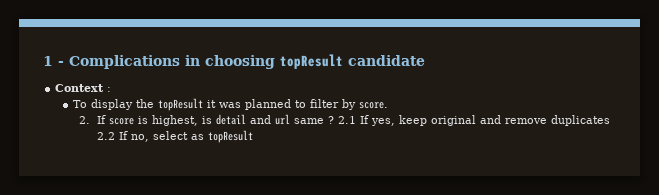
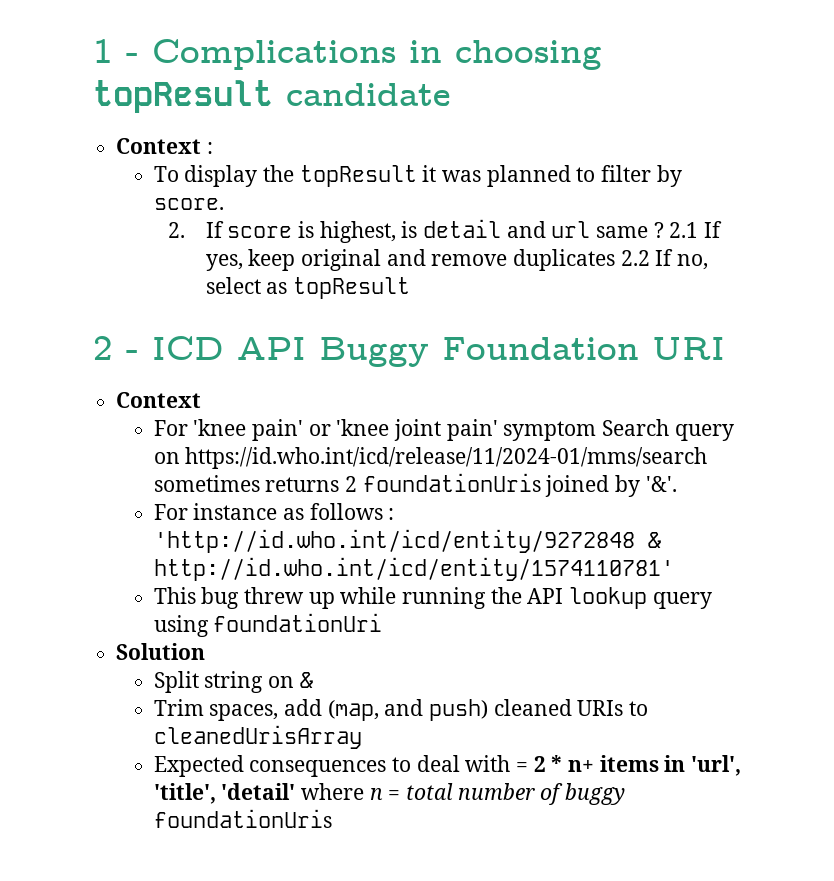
(254, 136) none -> [93,336,725,367] [116,392,202,408] [153,419,734,441] [153,447,708,469] [153,473,677,497] [153,503,395,520] [153,529,661,553] [153,557,674,581] [153,587,712,609] [153,613,383,637] [116,643,206,660] [153,671,313,693] [153,699,649,721] [153,725,362,749] [153,755,742,777] [153,783,626,805] [153,809,332,828] // 2 - ICD API Buggy Foundation URI // Context // For 'knee pain' or 'knee joint pain' symptom Search query on https://id.who.int/icd/release/11/2024-01/mms/search sometimes returns 2 foundationUris joined by '&'. // For instance as follows : 'http://id.who.int/icd/entity/9272848 & http://id.who.int/icd/entity/1574110781' // This bug threw up while running the API lookup query using foundationUri // Solution // Split string on & // Trim spaces, add (map, and push) cleaned URIs to cleanedUrisArray // Expected consequences to deal with = 2 * n+ items in 'url', 'title', 'detail' where n = total number of buggy foundationUris

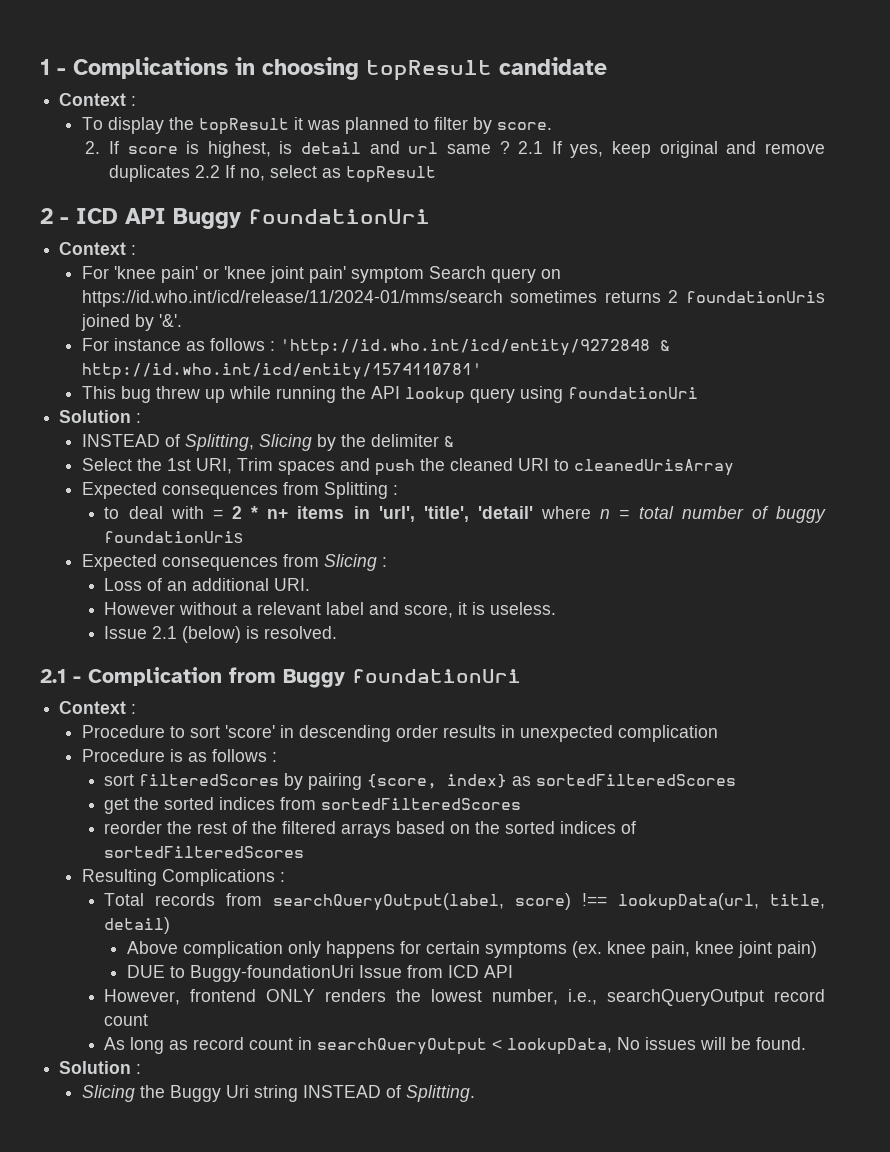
[442,337,725,360] [116,392,202,408] Foundation URI // Context -> [248,209,430,224] [59,242,137,255] foundationUri // Context :
[153,671,313,693] [153,699,624,721] // Split string on & // Trim spaces, add (map, and push) cleaned URIs -> [136,413,142,423] [81,434,454,451] [81,458,549,476] : // INSTEAD of Splitting, Slicing by the delimiter & // Select the 1st URI, Trim spaces and push the cleaned URI
(387, 768) none -> [282,482,398,499] from Splitting : //
(332, 818) none -> [81,554,387,571] [104,578,311,591] [104,602,557,618] [104,626,338,643] [40,667,521,688] [59,701,137,714] [81,725,718,742] [81,749,277,762] [104,773,737,790] [104,797,522,814] [104,821,637,838] [104,846,305,858] [81,869,285,886] [104,893,826,911] [104,917,171,934] [126,941,817,958] [126,965,513,982] [104,989,825,1006] [104,1014,149,1026] [104,1037,807,1055] [59,1061,142,1074] [81,1085,475,1102] // Expected consequences from Slicing : // Loss of an additional URI. // However without a relevant label and score, it is useless. // Issue 2.1 (below) is resolved. // 2.1 - Complication from Buggy foundationUri // Context : // Procedure to sort 'score' in descending order results in unexpected complication // Procedure is as follows : // sort filteredScores by pairing {score, index} as sortedFilteredScores // get the sorted indices from sortedFilteredScores // reorder the rest of the filtered arrays based on the sorted indices of sortedFilteredScores // Resulting Complications : // Total records from searchQueryOutput(label, score) !== lookupData(url, title, detail) // Above complication only happens for certain symptoms (ex. knee pain, knee joint pain) // DUE to Buggy-foundationUri Issue from ICD API // However, frontend ONLY renders the lowest number, i.e., searchQueryOutput record count // As long as record count in searchQueryOutput < lookupData, No issues will be found. // Solution : // Slicing the Buggy Uri string INSTEAD of Splitting.

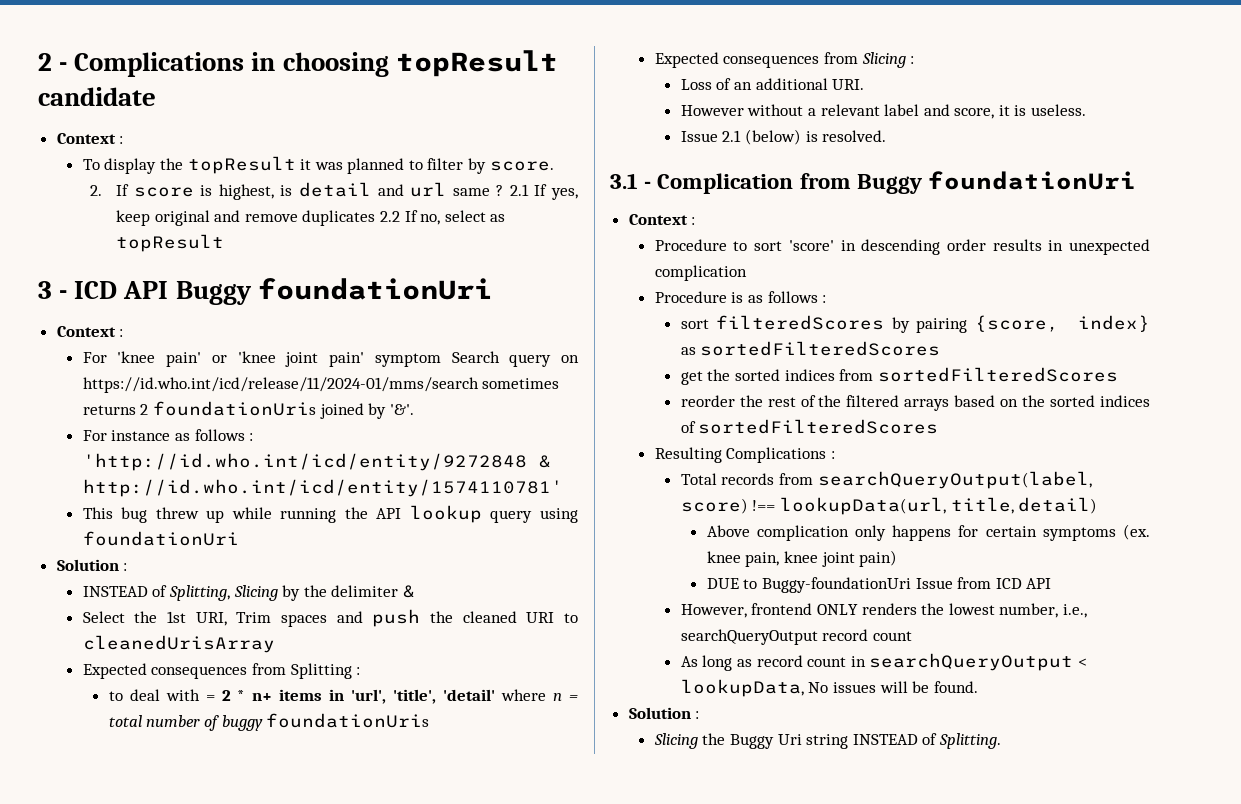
[40,59,50,75] 1 -> [38,53,52,71] 2
[40,208,53,224] 2 -> [38,281,52,299] 3
[40,669,66,683] 2.1 -> [610,173,638,189] 3.1

